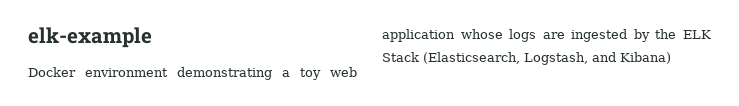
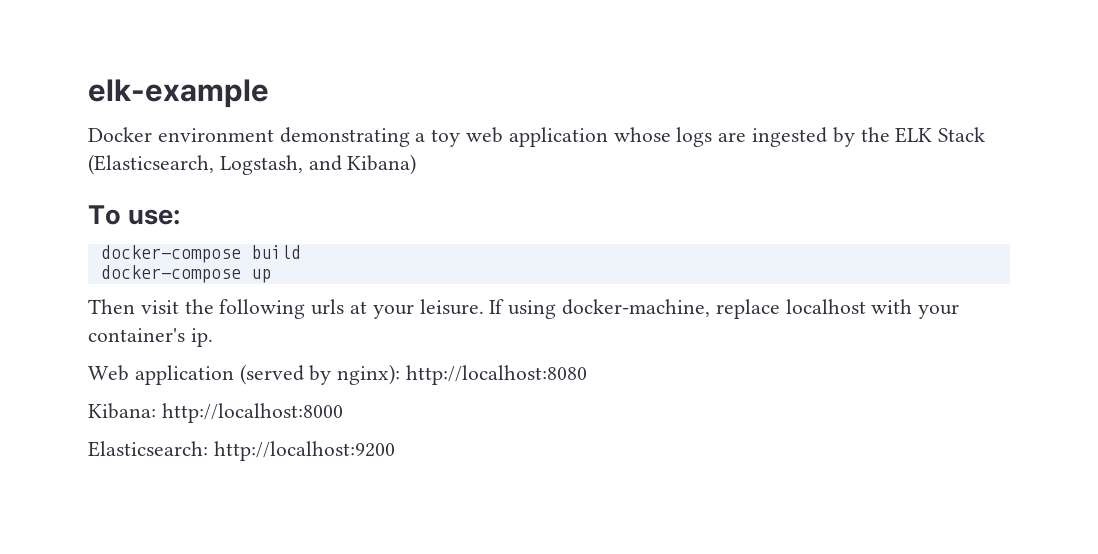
(671, 58) none -> [88,205,181,225] [100,245,301,263] [100,265,271,283] [88,299,960,319] [88,328,213,347] [88,364,588,385] [88,403,343,423] [88,441,395,461] // To use: // docker-compose build // docker-compose up // Then visit the following urls at your leisure. If using docker-machine, replace localhost with your container's ip. // Web application (served by nginx): http://localhost:8080 // Kibana: http://localhost:8000 // Elasticsearch: http://localhost:9200

